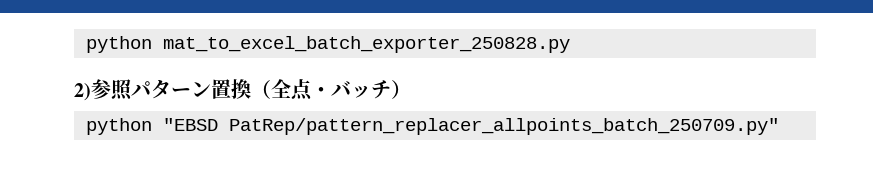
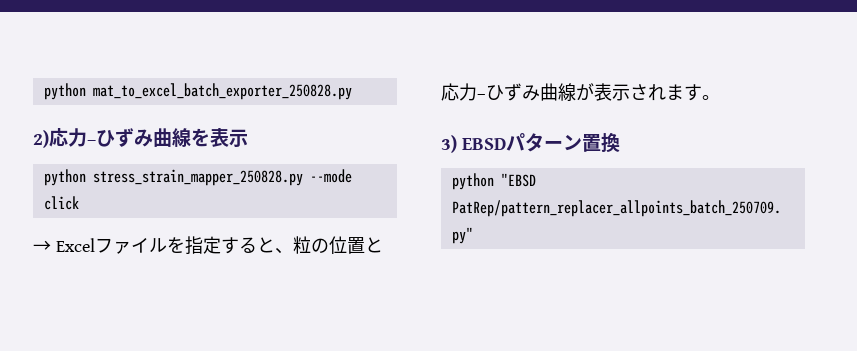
[91,79,133,101] 参照 -> [49,128,248,147] [43,169,352,186] [43,196,79,210] [33,236,383,255] [441,83,720,101] [441,135,507,153] 応力–ひずみ曲線を表示 // python stress_strain_mapper_250828.py --mode click // → Excelファイルを指定すると、粒の位置と応力–ひずみ曲線が表示されます。 // 3) EBSD
[251,79,411,101] （全点・バッチ） -> (621, 142) none

